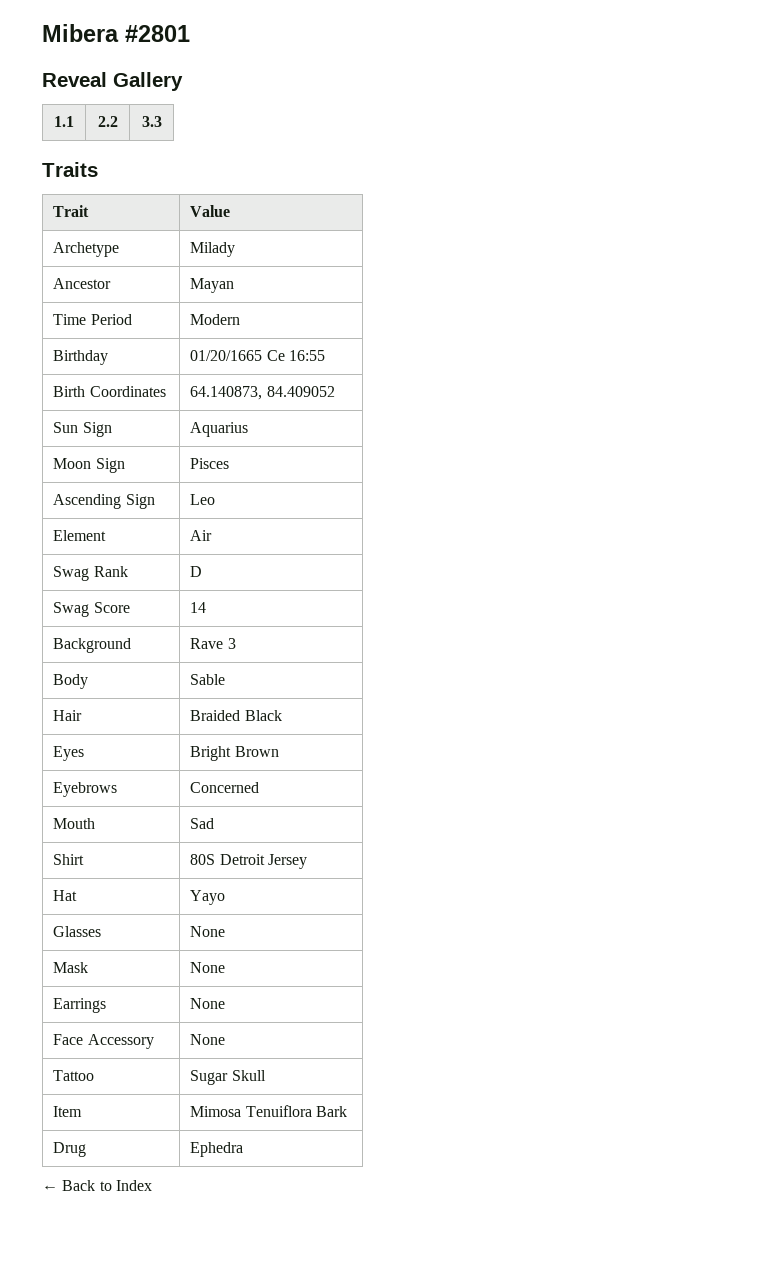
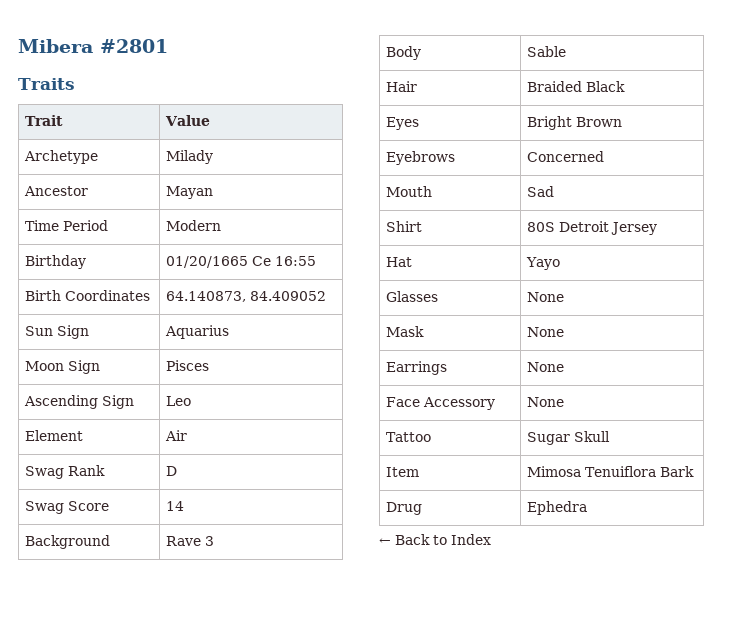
[42,72,183,91] [54,116,74,127] [97,116,118,127] [141,116,162,127] // Reveal Gallery // 1.1 | 2.2 | 3.3 -> (168, 46) none

